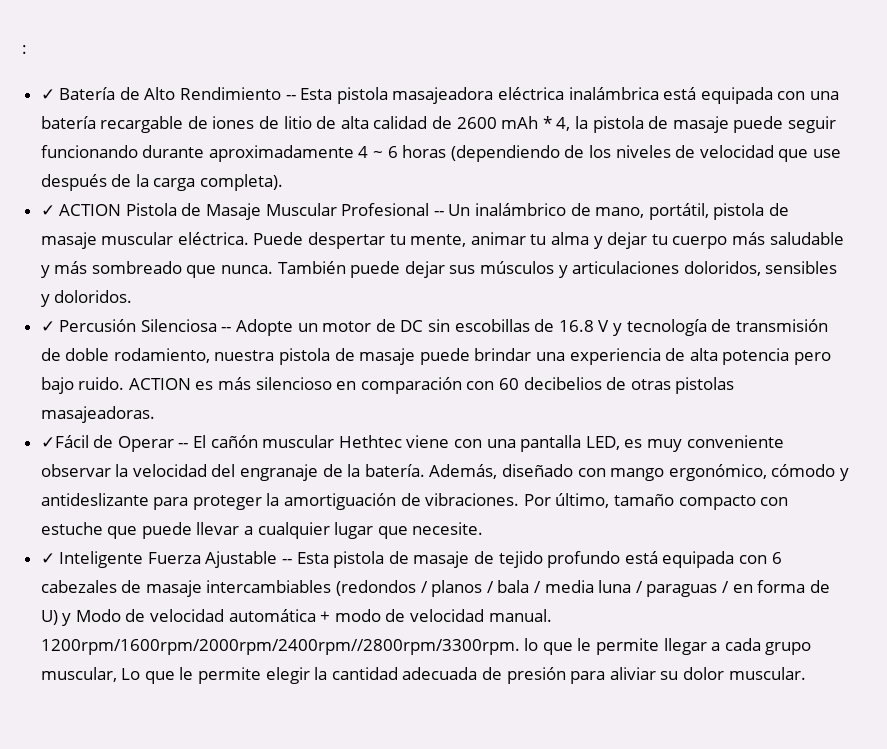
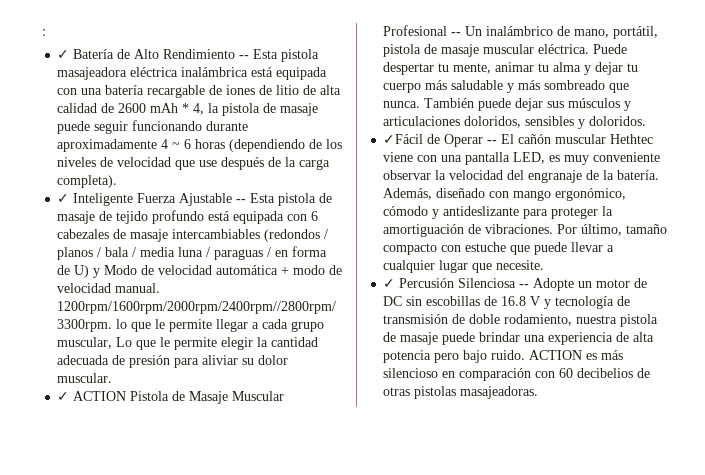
[40,203,789,220] [40,232,844,249] [40,261,838,278] [40,290,133,307] [40,319,828,336] [40,348,831,365] [40,377,735,394] [40,406,155,423] [40,435,784,452] [40,464,849,481] [40,493,789,510] [40,522,484,539] // ✓ ACTION Pistola de Masaje Muscular Profesional -- Un inalámbrico de mano, portátil, pistola de masaje muscular eléctrica. Puede despertar tu mente, animar tu alma y dejar tu cuerpo más saludable y más sombreado que nunca. También puede dejar sus músculos y articulaciones doloridos, sensibles y doloridos. // ✓ Percusión Silenciosa -- Adopte un motor de DC sin escobillas de 16.8 V y tecnología de transmisión de doble rodamiento, nuestra pistola de masaje puede brindar una experiencia de alta potencia pero bajo ruido. ACTION es más silencioso en comparación con 60 decibelios de otras pistolas masajeadoras. // ✓Fácil de Operar -- El cañón muscular Hethtec viene con una pantalla LED, es muy conveniente observar la velocidad del engranaje de la batería. Además, diseñado con mango ergonómico, cómodo y antideslizante para proteger la amortiguación de vibraciones. Por último, tamaño compacto con estuche que puede llevar a cualquier lugar que necesite. -> (118, 181) none
(806, 673) none -> [57,391,285,404] [383,25,659,39] [383,44,628,57] [383,62,639,75] [383,80,630,93] [383,98,632,111] [383,116,647,129] [383,134,654,147] [383,152,661,165] [383,170,660,183] [383,188,627,201] [383,206,614,219] [383,224,668,237] [383,242,615,255] [383,260,545,273] [383,278,648,291] [383,296,631,309] [383,314,659,327] [383,332,655,345] [383,350,624,363] [383,368,651,381] [383,386,539,399] // ✓ ACTION Pistola de Masaje Muscular Profesional -- Un inalámbrico de mano, portátil, pistola de masaje muscular eléctrica. Puede despertar tu mente, animar tu alma y dejar tu cuerpo más saludable y más sombreado que nunca. También puede dejar sus músculos y articulaciones doloridos, sensibles y doloridos. // ✓Fácil de Operar -- El cañón muscular Hethtec viene con una pantalla LED, es muy conveniente observar la velocidad del engranaje de la batería. Además, diseñado con mango ergonómico, cómodo y antideslizante para proteger la amortiguación de vibraciones. Por último, tamaño compacto con estuche que puede llevar a cualquier lugar que necesite. // ✓ Percusión Silenciosa -- Adopte un motor de DC sin escobillas de 16.8 V y tecnología de transmisión de doble rodamiento, nuestra pistola de masaje puede brindar una experiencia de alta potencia pero bajo ruido. ACTION es más silencioso en comparación con 60 decibelios de otras pistolas masajeadoras.

